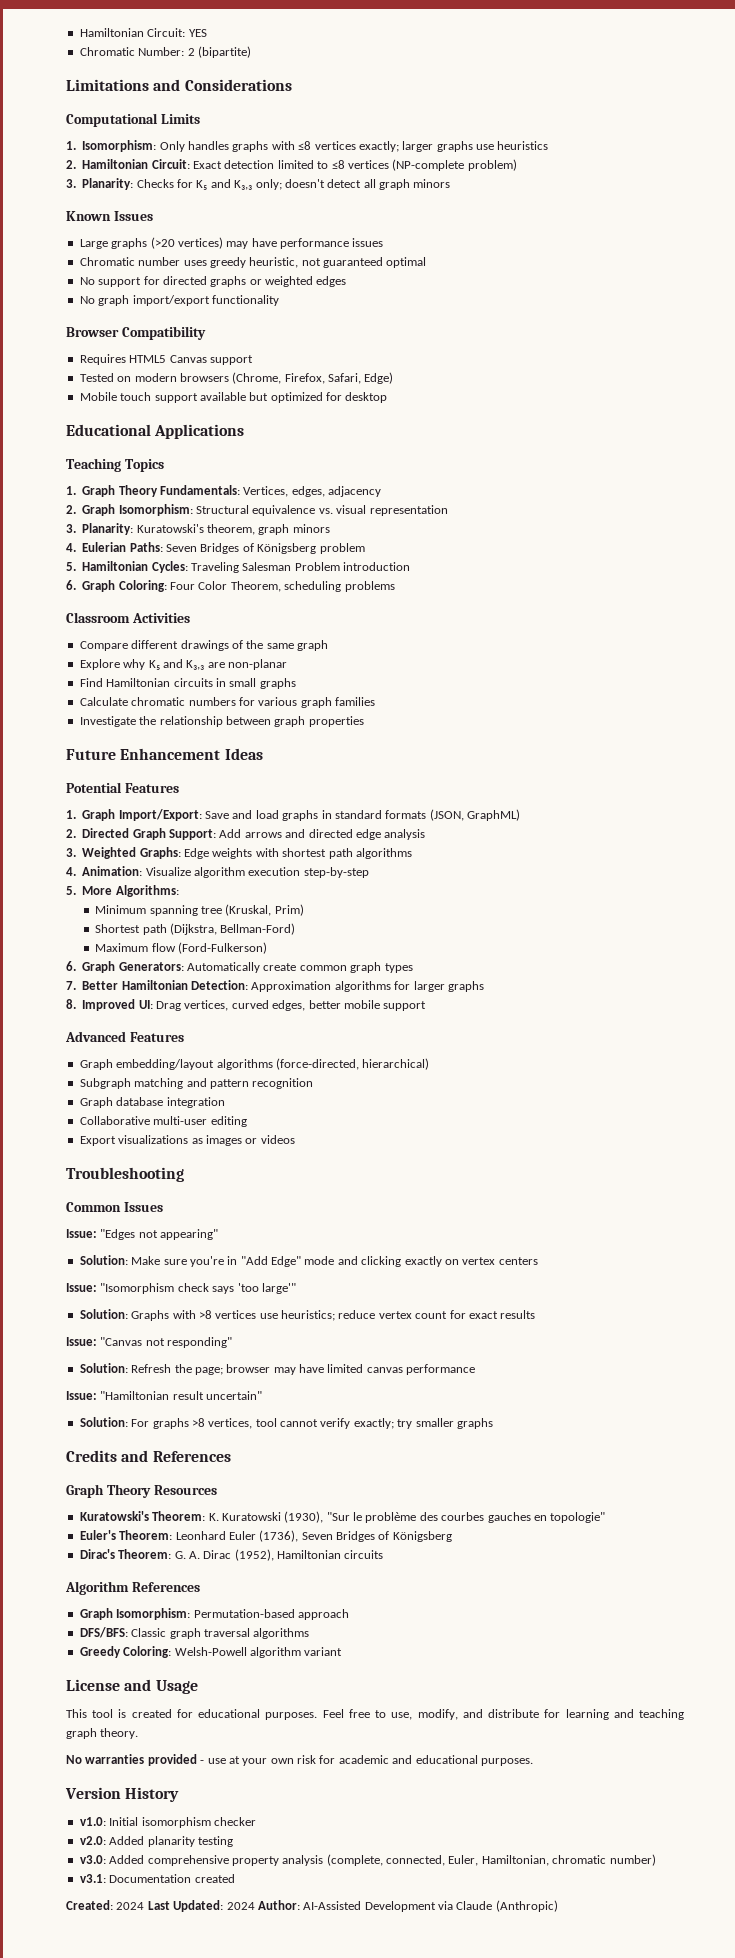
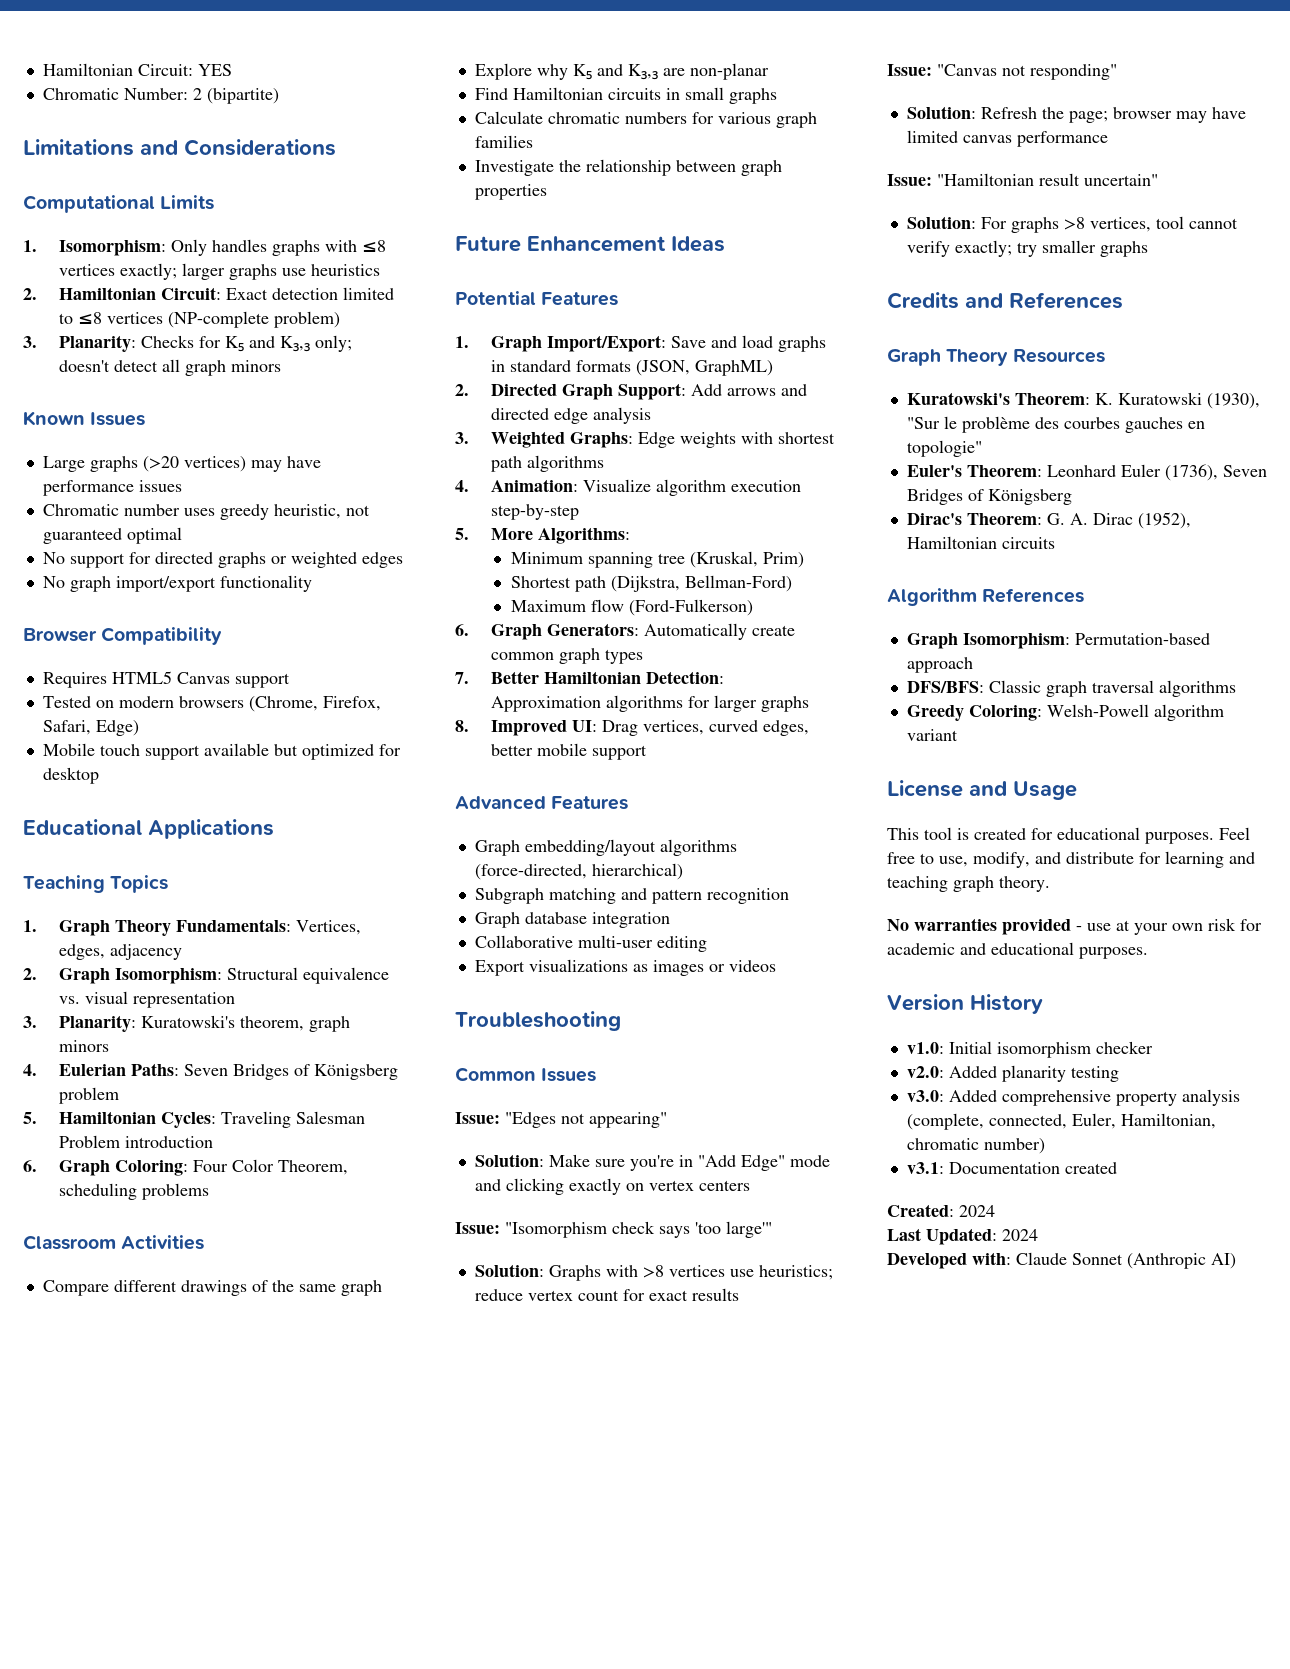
(145, 1906) none -> (995, 1211) //
[257,1900,558,1912] Author: AI-Assisted Development via Claude (Anthropic) -> [887,1252,1236,1269] // Developed with: Claude Sonnet (Anthropic AI)

